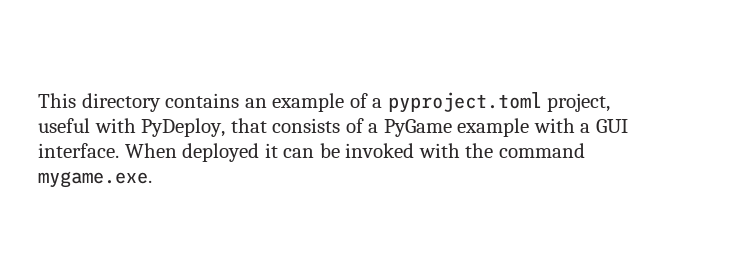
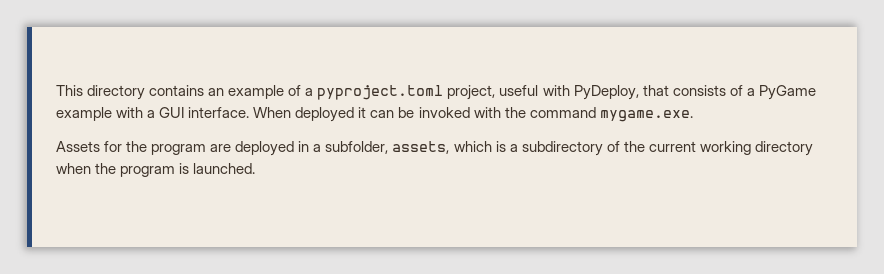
(152, 179) none -> [56,141,813,156] [56,163,256,177] // Assets for the program are deployed in a subfolder, assets, which is a subdirectory of the current working directory when the program is launched.

